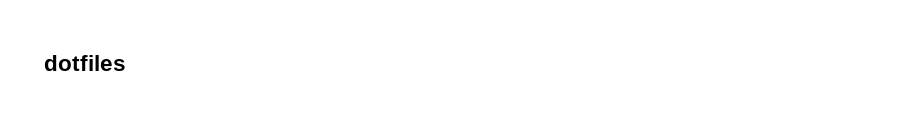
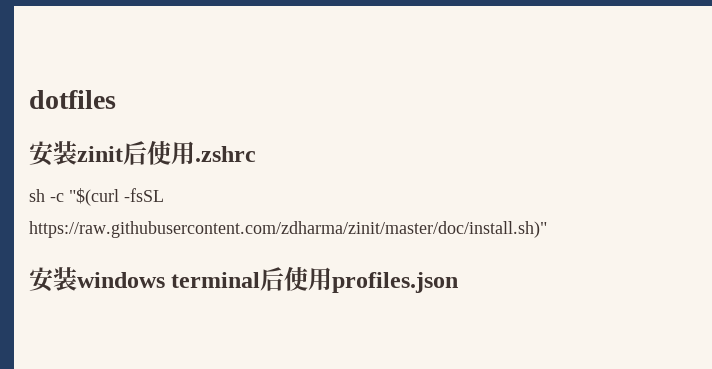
(126, 63) none -> [29,140,256,166] [29,188,164,206] [29,221,547,238] [29,266,459,293] // 安装zinit后使用.zshrc // sh -c "$(curl -fsSL https://raw.githubusercontent.com/zdharma/zinit/master/doc/install.sh)" // 安装windows terminal后使用profiles.json

